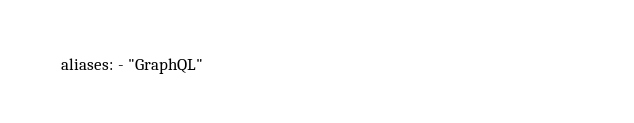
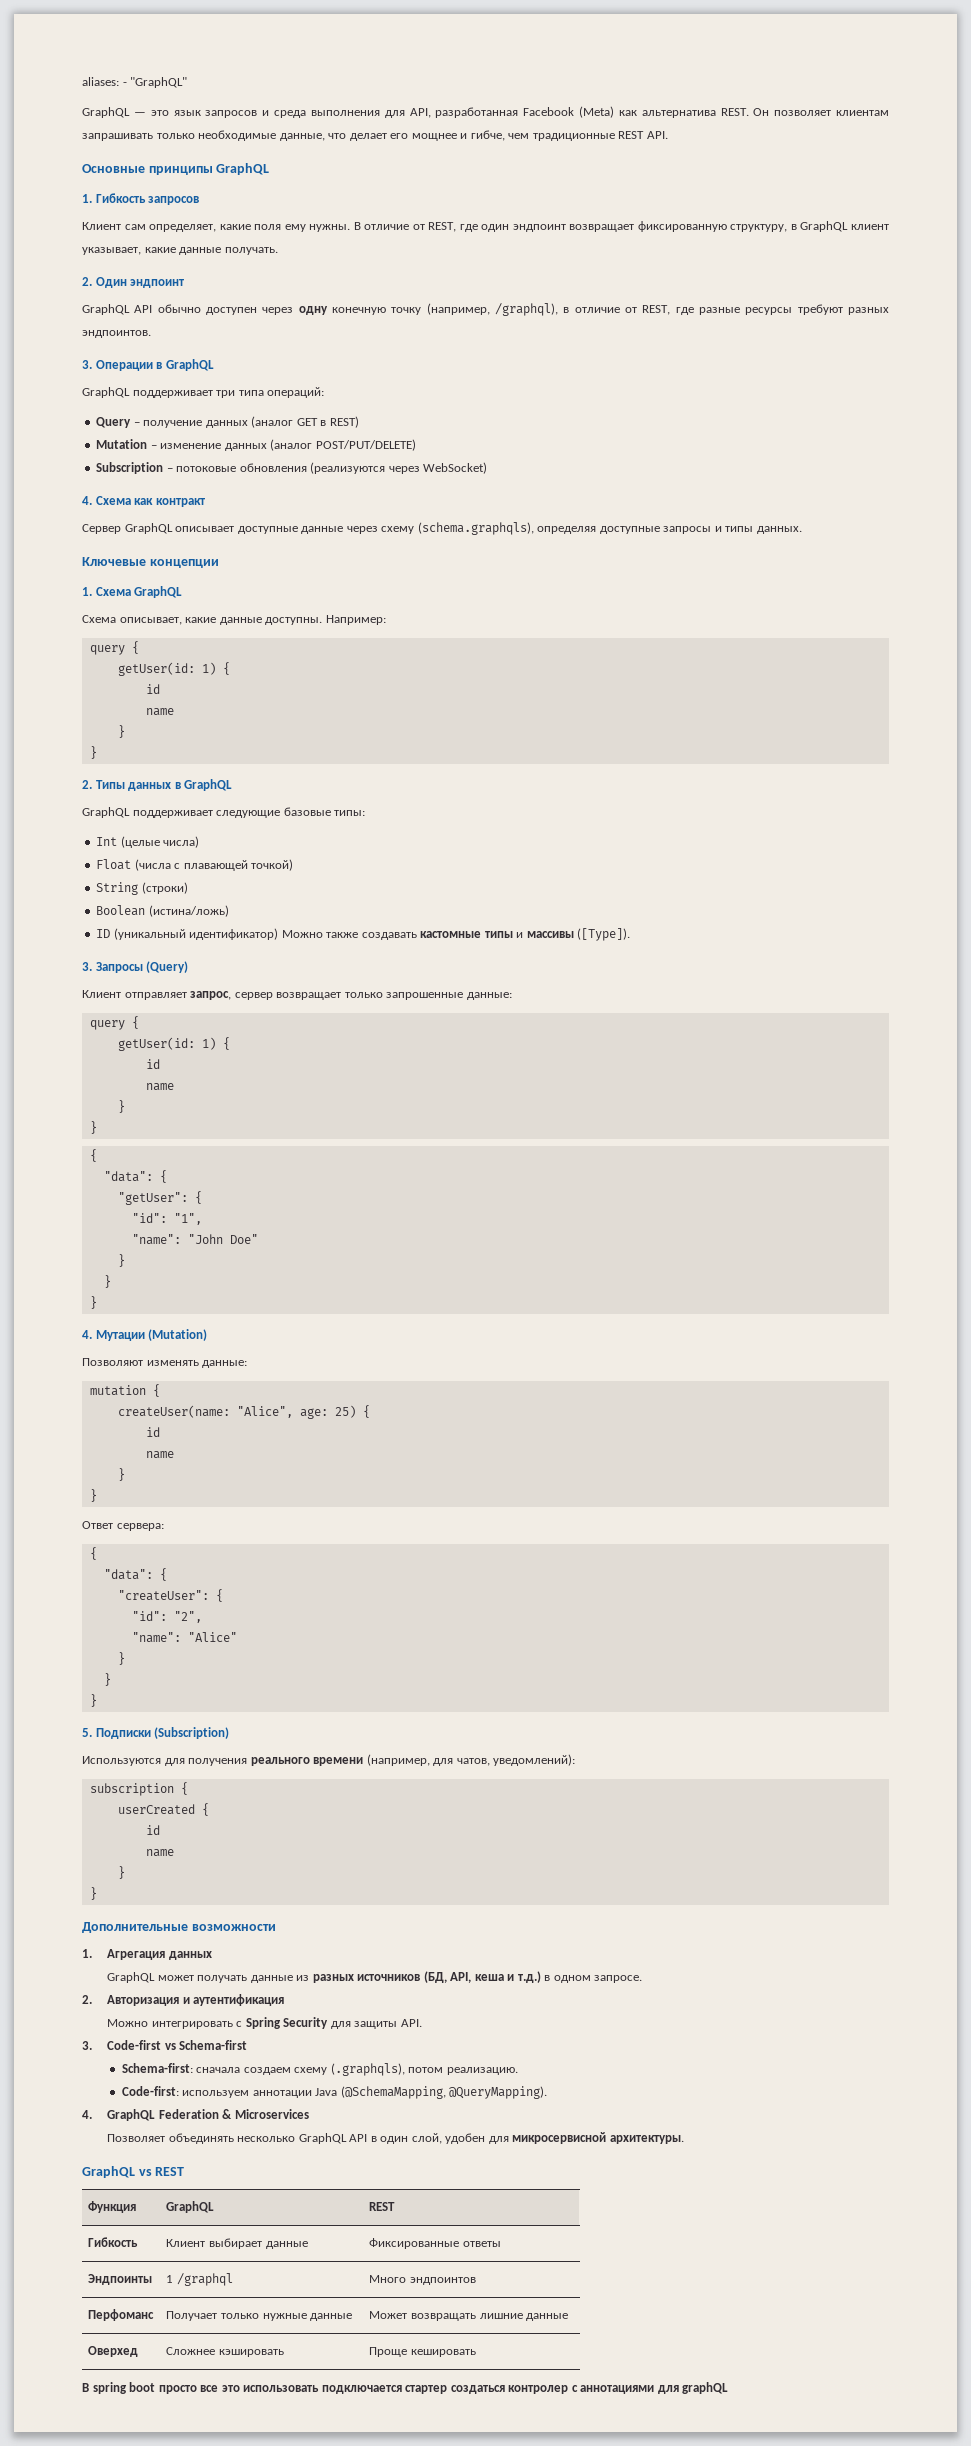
(204, 66) none -> [82,106,890,118] [82,130,668,141] [82,163,270,175] [82,193,200,205] [82,221,889,232] [82,247,278,255] [82,277,185,288] [82,303,890,316] [82,330,151,338] [82,359,214,371] [82,387,325,398] [96,416,359,428] [96,439,416,451] [96,462,488,474] [82,496,205,507] [82,522,802,535] [82,557,219,568] [82,586,183,598] [82,615,386,625] [89,641,139,655] [117,662,230,676] [145,684,160,694] [145,708,174,716] [117,725,125,738] [89,746,97,759] [82,779,233,791] [82,807,366,818] [96,836,200,848] [96,859,294,871] [96,882,188,895] [96,905,229,917] [96,928,631,941] [82,961,189,973] [82,990,512,1000] [89,1016,139,1030] [117,1037,230,1051] [145,1059,160,1069] [145,1083,174,1091] [117,1100,125,1113] [89,1121,97,1134] [89,1149,97,1162] [103,1170,167,1183] [117,1191,202,1205] [131,1213,202,1225] [131,1234,258,1245] [117,1254,125,1267] [103,1275,111,1288] [89,1296,97,1309] [82,1329,208,1341] [82,1358,248,1368] [89,1384,160,1397] [117,1405,370,1419] [145,1427,160,1437] [145,1451,174,1459] [117,1468,125,1481] [89,1489,97,1502] [82,1521,164,1531] [89,1547,97,1560] [103,1568,167,1581] [117,1589,223,1602] [131,1611,202,1623] [131,1632,237,1643] [117,1652,125,1665] [103,1673,111,1686] [89,1694,97,1707] [82,1727,230,1739] [82,1754,576,1766] [89,1782,188,1796] [117,1803,209,1816] [145,1825,160,1835] [145,1849,174,1857] [117,1866,125,1879] [89,1887,97,1900] [82,1922,276,1933] [82,1949,212,1960] [107,1971,643,1983] [82,1994,285,2006] [107,2017,422,2029] [82,2040,248,2050] [121,2063,518,2076] [121,2086,548,2099] [82,2109,309,2121] [107,2132,684,2144] [82,2166,185,2178] [88,2201,137,2213] [166,2201,215,2213] [369,2202,396,2211] [88,2237,139,2247] [166,2238,308,2249] [369,2238,501,2249] [88,2274,153,2285] [166,2273,233,2286] [369,2275,476,2285] [88,2309,155,2321] [166,2311,353,2321] [369,2311,569,2321] [88,2346,139,2357] [166,2347,284,2357] [369,2347,476,2357] [82,2382,729,2394] // GraphQL — это язык запросов и среда выполнения для API, разработанная Facebook (Meta) как альтернатива REST. Он позволяет клиентам запрашивать только необходимые данные, что делает его мощнее и гибче, чем традиционные REST API. // Основные принципы GraphQL // 1. Гибкость запросов // Клиент сам определяет, какие поля ему нужны. В отличие от REST, где один эндпоинт возвращает фиксированную структуру, в GraphQL клиент указывает, какие данные получать. // 2. Один эндпоинт // GraphQL API обычно доступен через одну конечную точку (например, /graphql), в отличие от REST, где разные ресурсы требуют разных эндпоинтов. // 3. Операции в GraphQL // GraphQL поддерживает три типа операций: // Query – получение данных (аналог GET в REST) // Mutation – изменение данных (аналог POST/PUT/DELETE) // Subscription – потоковые обновления (реализуются через WebSocket) // 4. Схема как контракт // Сервер GraphQL описывает доступные данные через схему (schema.graphqls), определяя доступные запросы и типы данных. // Ключевые концепции // 1. Схема GraphQL // Схема описывает, какие данные доступны. Например: // query { // getUser(id: 1) { // id // name // } // } // 2. Типы данных в GraphQL // GraphQL поддерживает следующие базовые типы: // Int (целые числа) // Float (числа с плавающей точкой) // String (строки) // Boolean (истина/ложь) // ID (уникальный идентификатор) Можно также создавать кастомные типы и массивы ([Type]). // 3. Запросы (Query) // Клиент отправляет запрос, сервер возвращает только запрошенные данные: // query { // getUser(id: 1) { // id // name // } // } // { // "data": { // "getUser": { // "id": "1", // "name": "John Doe" // } // } // } // 4. Мутации (Mutation) // Позволяют изменять данные: // mutation { // createUser(name: "Alice", age: 25) { // id // name // } // } // Ответ сервера: // { // "data": { // "createUser": { // "id": "2", // "name": "Alice" // } // } // } // 5. Подписки (Subscription) // Используются для получения реального времени (например, для чатов, уведомлений): // subscription { // userCreated { // id // name // } // } // Дополнительные возможности // 1. Агрегация данных // GraphQL может получать данные из разных источников (БД, API, кеша и т.д.) в одном запросе. // 2. Авторизация и аутентификация // Можно интегрировать с Spring Security для защиты API. // 3. Code-first vs Schema-first // Schema-first: сначала создаем схему (.graphqls), потом реализацию. // Code-first: используем аннотации Java (@SchemaMapping, @QueryMapping). // 4. GraphQL Federation & Microservices // Позволяет объединять несколько GraphQL API в один слой, удобен для микросервисной архитектуры. // GraphQL vs REST // Функция | GraphQL | REST // Гибкость | Клиент выбирает данные | Фиксированные ответы // Эндпоинты | 1 /graphql | Много эндпоинтов // Перфоманс | Получает только нужные данные | Может возвращать лишние данные // Оверхед | Сложнее кэшировать | Проще кешировать // В spring boot просто все это использовать подключается стартер создаться контролер с аннотациями для graphQL

